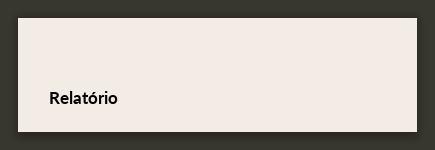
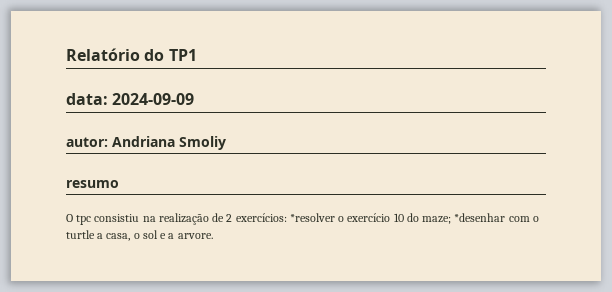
(118, 97) none -> [144,49,197,61] [66,93,195,105] [66,136,226,150] [66,180,119,188] [66,213,539,225] [66,230,213,241] do TP1 // data: 2024-09-09 // autor: Andriana Smoliy // resumo // O tpc consistiu na realização de 2 exercícios: *resolver o exercício 10 do maze; *desenhar com o turtle a casa, o sol e a arvore.

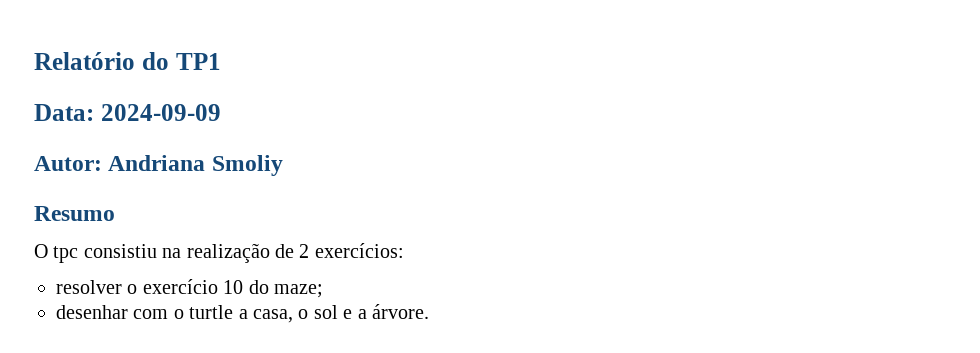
[66,93,108,105] data: -> [34,104,94,121] Data:
[66,137,108,147] autor: -> [34,156,102,171] Autor:
[66,180,119,188] resumo -> [34,206,115,221] Resumo
[289,213,335,222] *resolver -> [56,280,122,294] // resolver
[454,213,506,222] *desenhar -> [56,305,128,319] // desenhar
[177,233,213,239] arvore. -> [371,304,429,319] árvore.

